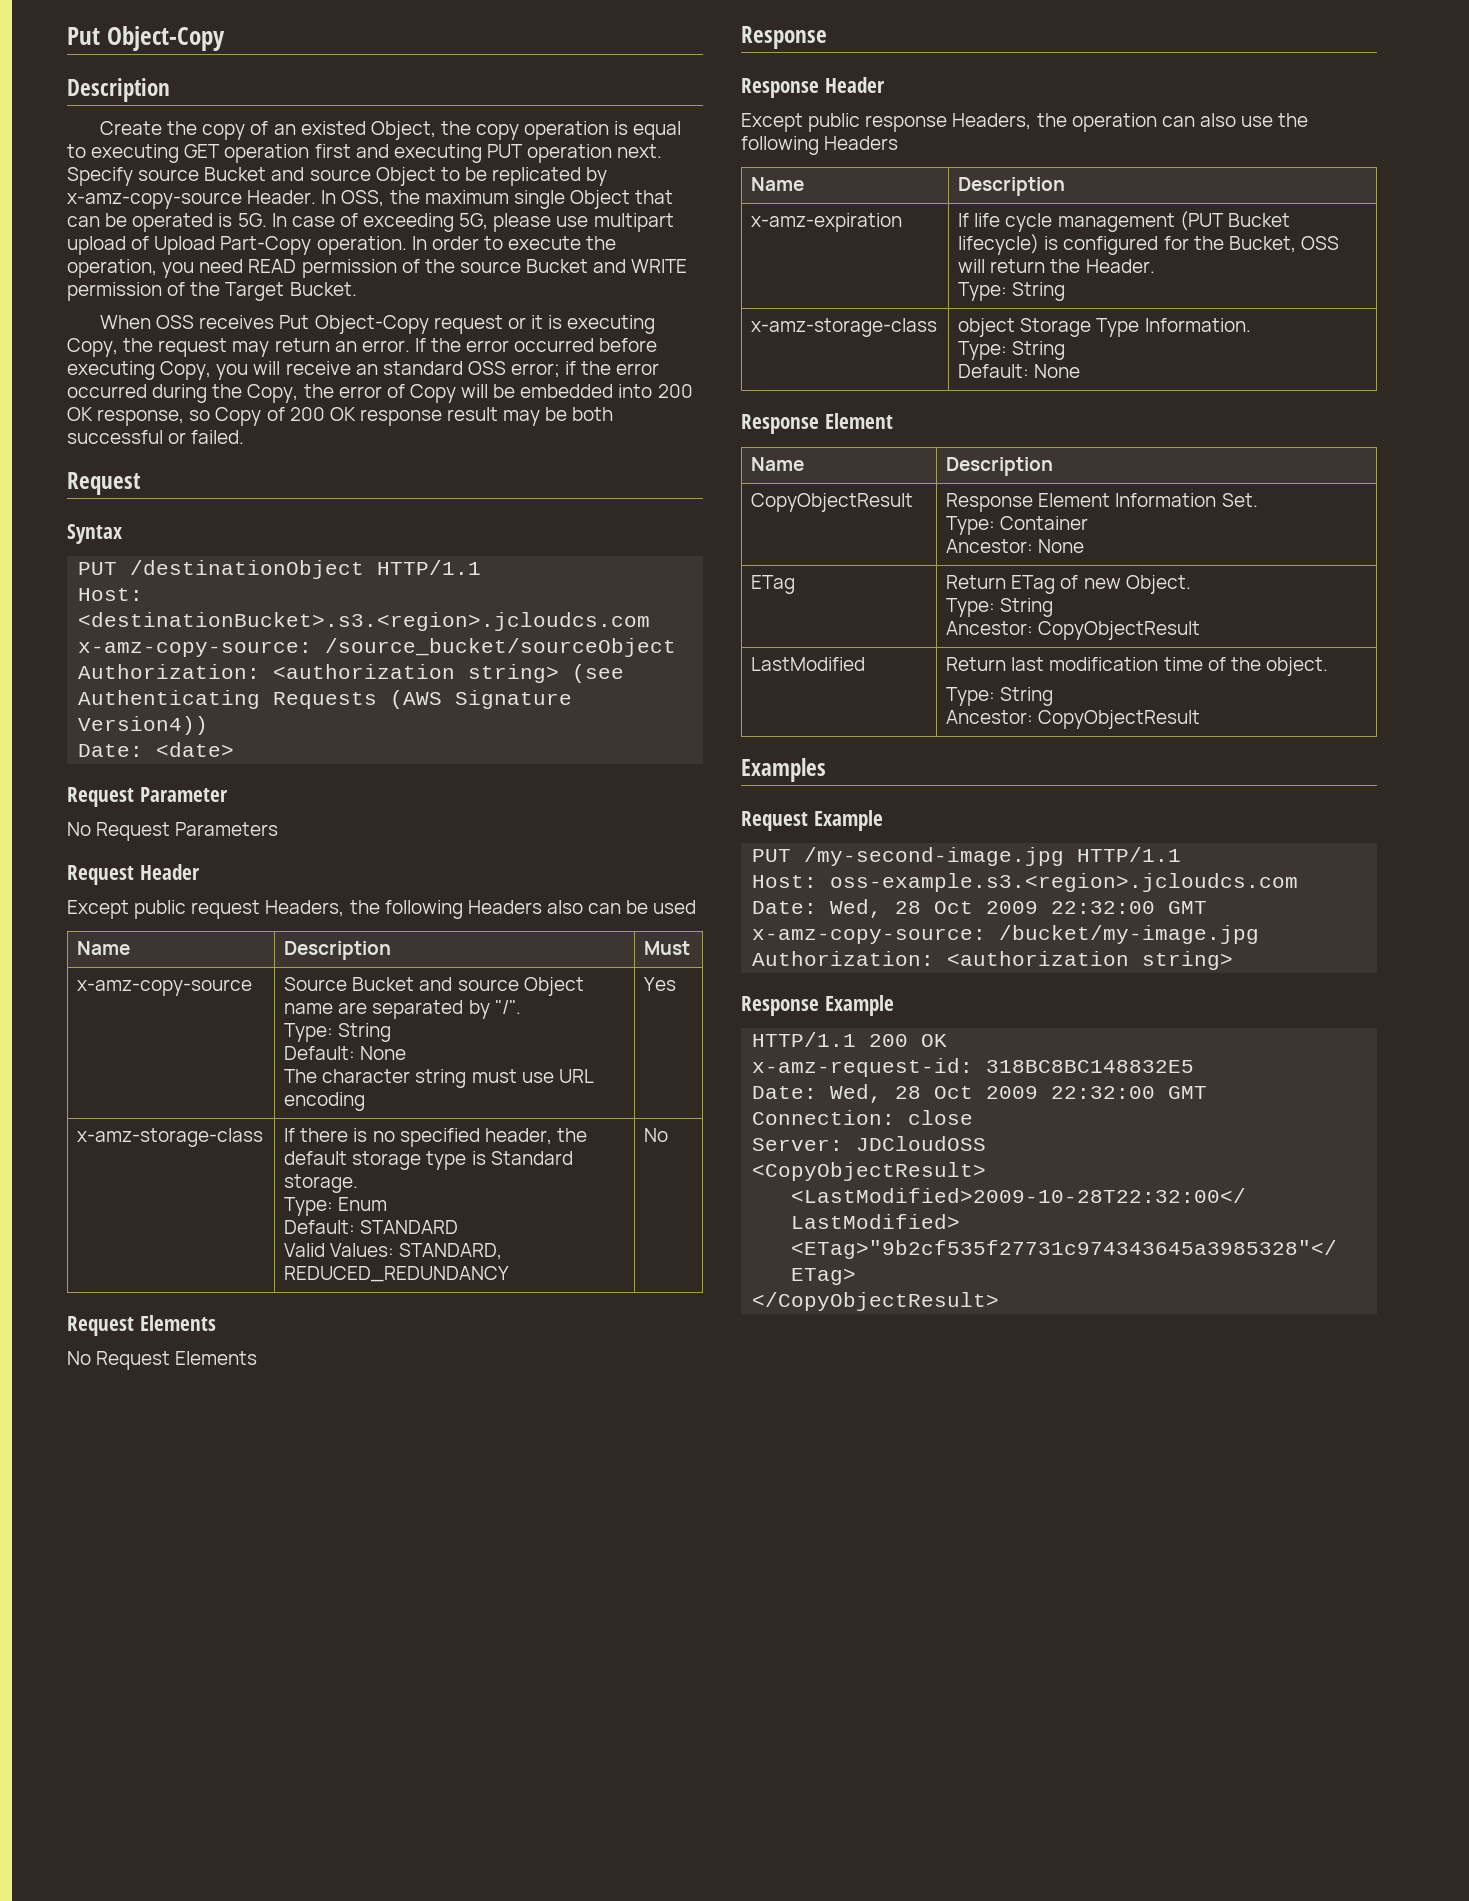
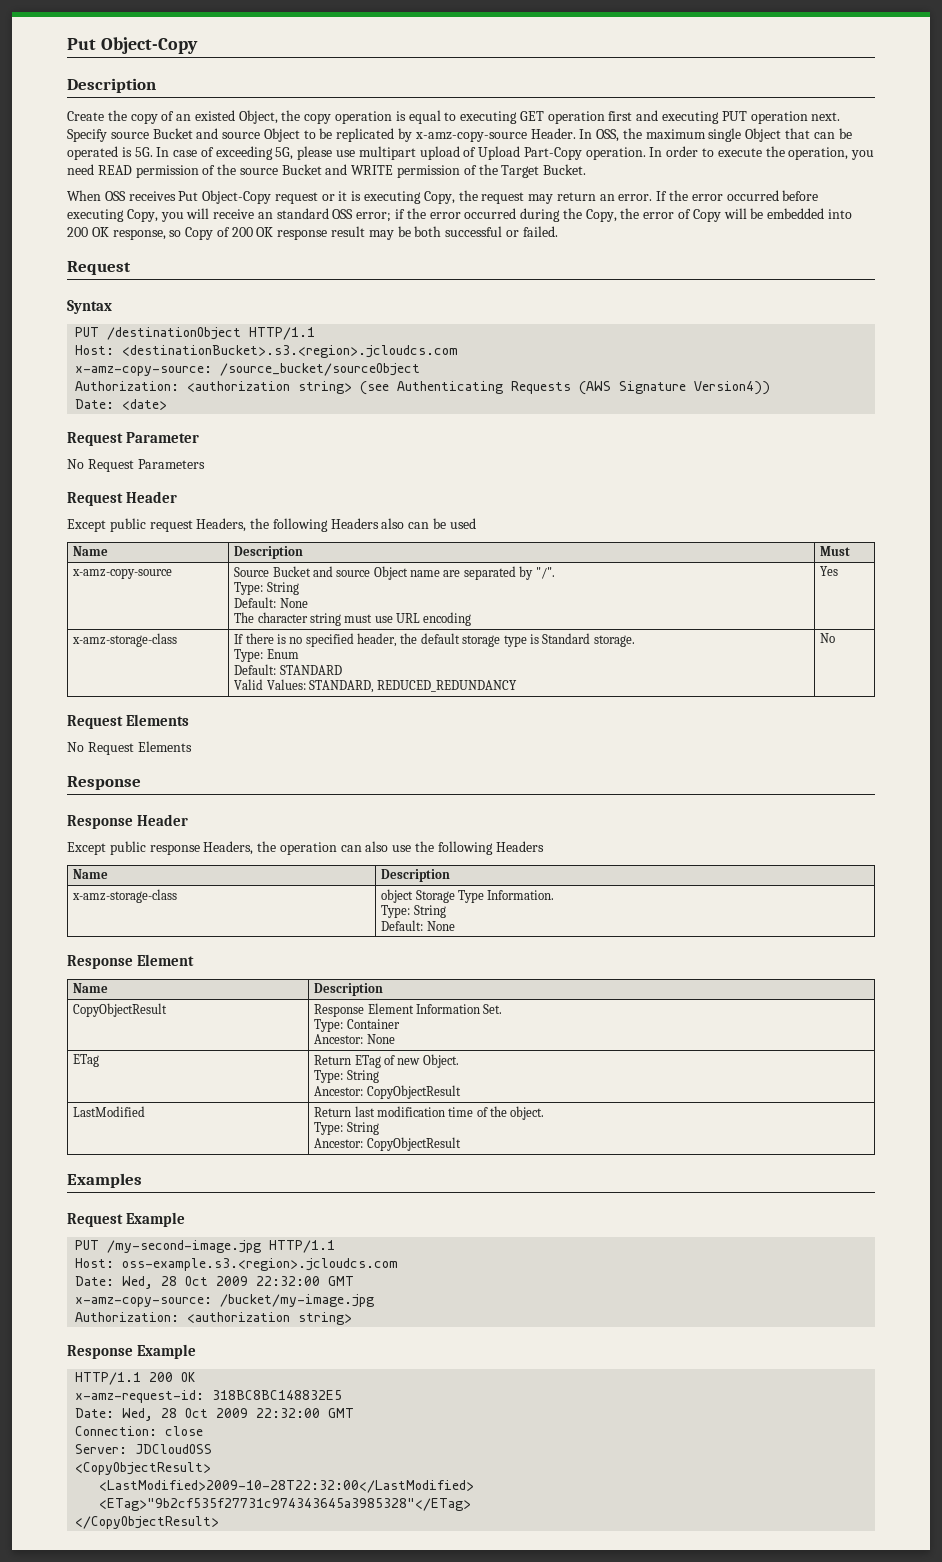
[751,213,903,232] [958,211,1290,232] [958,234,1339,255] [958,259,1155,273] [958,282,1066,301] // x-amz-expiration | If life cycle management (PUT Bucket lifecycle) is configured for the Bucket, OSS will return the Header. // Type: String -> (451, 875) none

